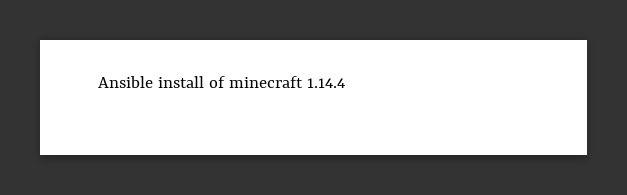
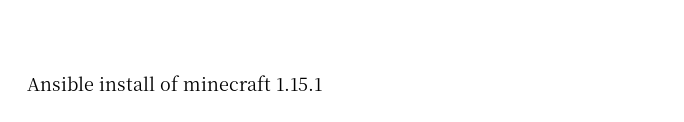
[306,78,345,88] 1.14.4 -> [276,77,322,91] 1.15.1

